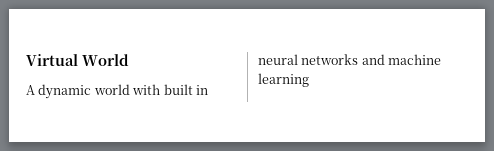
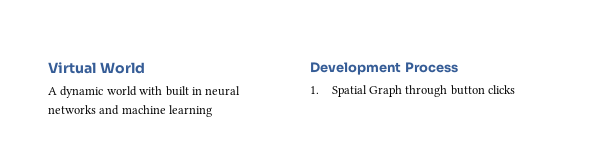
(309, 80) none -> [310,62,458,75] [310,85,516,97] // Development Process // 1. Spatial Graph through button clicks

